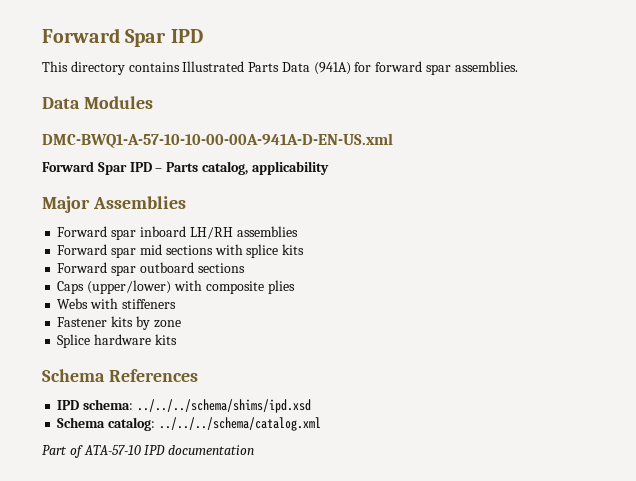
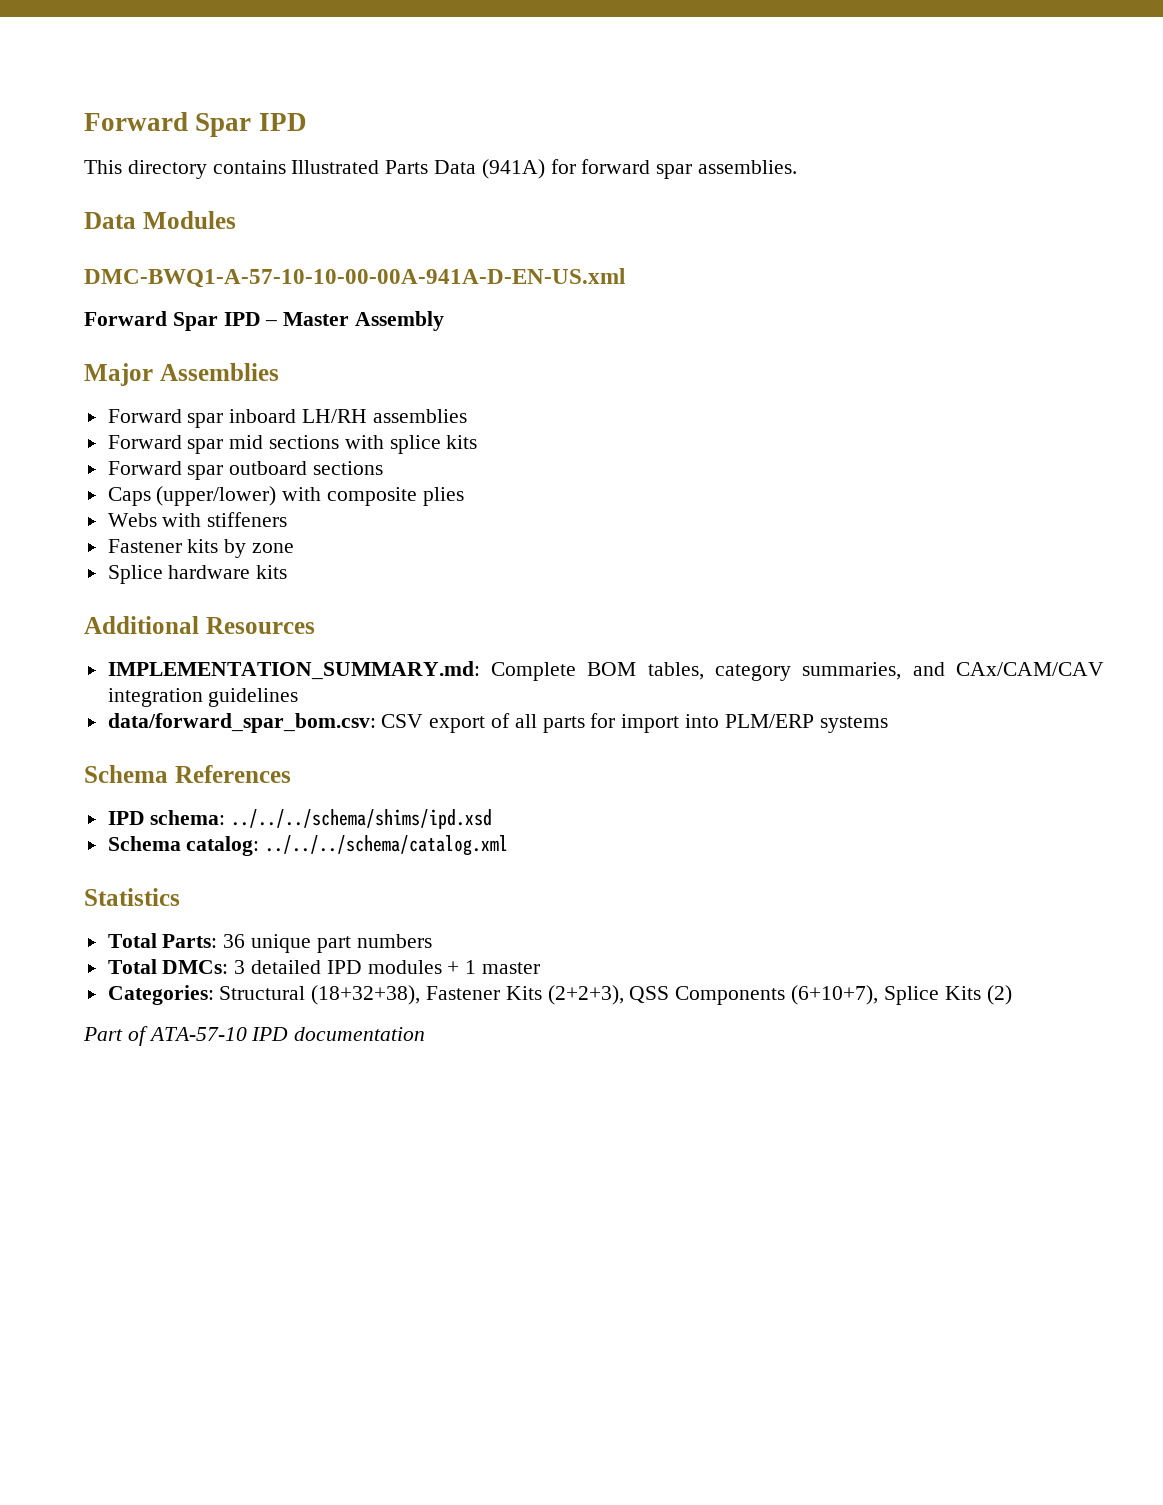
[166,161,329,175] Parts catalog, applicability -> [283,311,445,331] Master Assembly
(177, 339) none -> [84,616,315,634] [107,661,1104,681] [107,688,299,707] [107,713,888,733] // Additional Resources // IMPLEMENTATION_SUMMARY.md: Complete BOM tables, category summaries, and CAx/CAM/CAV integration guidelines // data/forward_spar_bom.csv: CSV export of all parts for import into PLM/ERP systems
(321, 424) none -> [84,888,180,906] [107,933,432,953] [107,959,541,974] [107,985,1012,1005] // Statistics // Total Parts: 36 unique part numbers // Total DMCs: 3 detailed IPD modules + 1 master // Categories: Structural (18+32+38), Fastener Kits (2+2+3), QSS Components (6+10+7), Splice Kits (2)

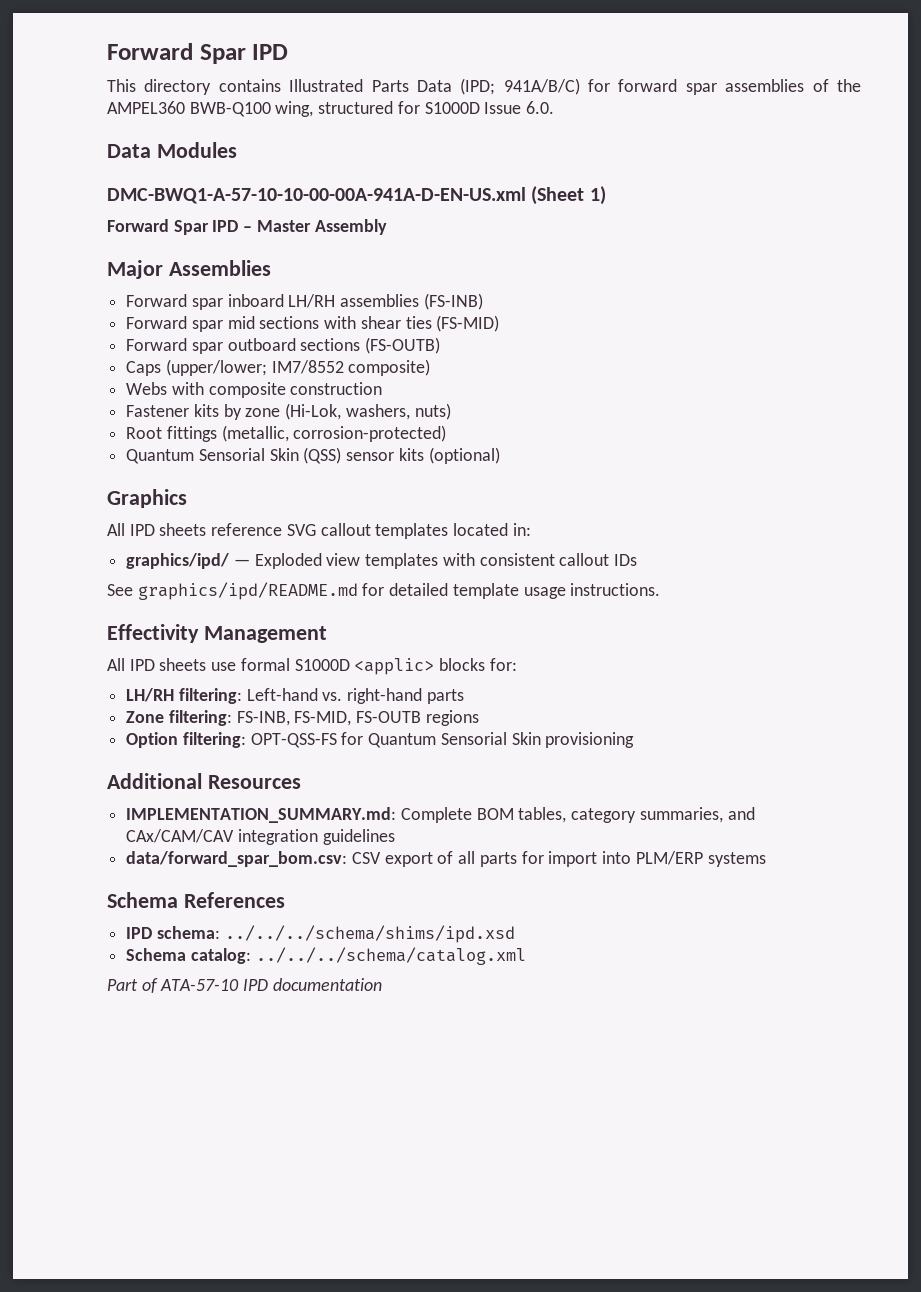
[481,159,545,179] (941A) -> [460,78,580,95] (IPD; 941A/B/C)
[698,160,798,174] assemblies. -> [725,79,862,92] [107,101,555,117] assemblies of the AMPEL360 BWB-Q100 wing, structured for S1000D Issue 6.0.
(625, 278) none -> [531,186,606,205] (Sheet 1)
(467, 416) none -> [423,293,483,310] (FS-INB)
[389,435,478,454] splice kits -> [360,315,500,332] shear ties (FS-MID)
(384, 468) none -> [365,337,441,354] (FS-OUTB)
[156,486,464,506] (upper/lower) with composite plies -> [165,359,431,376] (upper/lower; IM7/8552 composite)
[207,512,288,527] stiffeners -> [208,382,383,398] composite construction
[107,565,288,584] // Splice hardware kits -> [285,403,451,420] [126,425,447,442] [126,447,500,464] [107,489,187,508] [107,523,531,539] [126,553,638,569] [107,582,661,600] [107,624,327,643] [107,658,517,675] [126,688,464,704] [126,710,479,726] [126,732,635,748] (Hi-Lok, washers, nuts) // Root fittings (metallic, corrosion-protected) // Quantum Sensorial Skin (QSS) sensor kits (optional) // Graphics // All IPD sheets reference SVG callout templates located in: // graphics/ipd/ — Exploded view templates with consistent callout IDs // See graphics/ipd/README.md for detailed template usage instructions. // Effectivity Management // All IPD sheets use formal S1000D <applic> blocks for: // LH/RH filtering: Left-hand vs. right-hand parts // Zone filtering: FS-INB, FS-MID, FS-OUTB regions // Option filtering: OPT-QSS-FS for Quantum Sensorial Skin provisioning
[84,888,180,906] [107,933,432,953] [107,959,541,974] [107,985,1012,1005] // Statistics // Total Parts: 36 unique part numbers // Total DMCs: 3 detailed IPD modules + 1 master // Categories: Structural (18+32+38), Fastener Kits (2+2+3), QSS Components (6+10+7), Splice Kits (2) -> (526, 956) none

